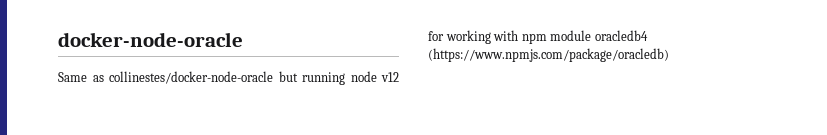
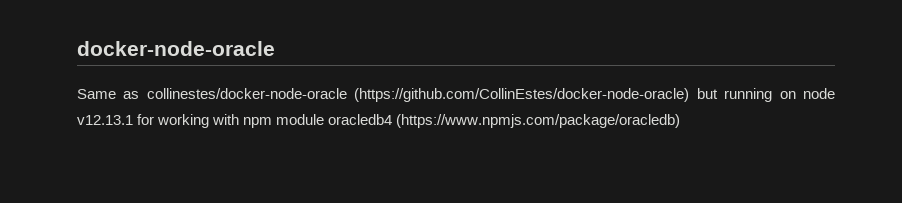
(273, 77) none -> [354,88,690,102] (https://github.com/CollinEstes/docker-node-oracle)
[350,71,399,82] node v12 -> [779,88,835,99] [77,115,133,125] on node v12.13.1

